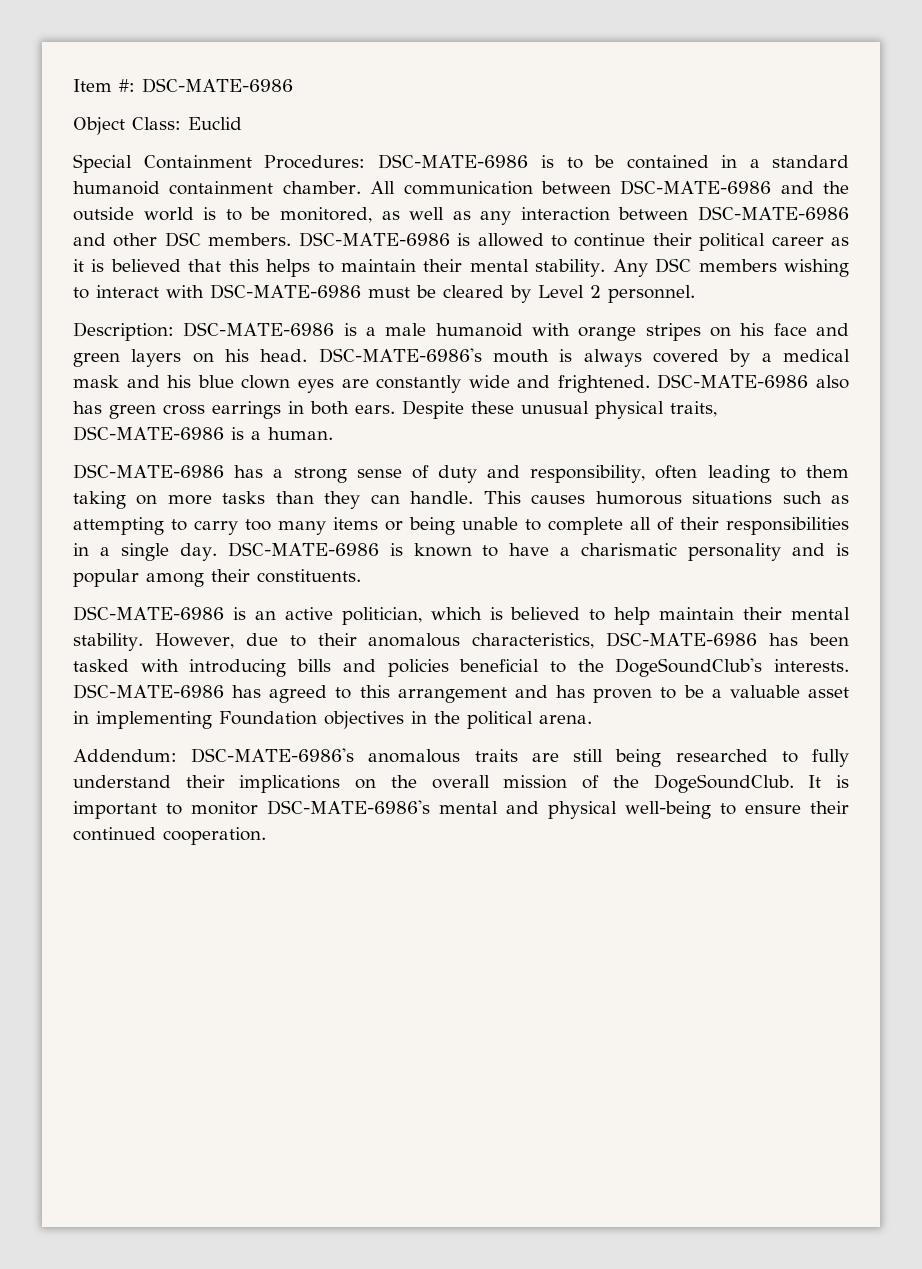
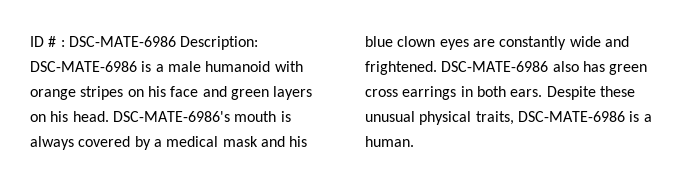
[73,78,293,93] [73,117,242,135] [73,154,849,173] [73,180,849,195] [73,206,850,225] [73,232,849,251] [73,258,849,277] [73,284,695,303] Item #: DSC-MATE-6986 // Object Class: Euclid // Special Containment Procedures: DSC-MATE-6986 is to be contained in a standard humanoid containment chamber. All communication between DSC-MATE-6986 and the outside world is to be monitored, as well as any interaction between DSC-MATE-6986 and other DSC members. DSC-MATE-6986 is allowed to continue their political career as it is believed that this helps to maintain their mental stability. Any DSC members wishing to interact with DSC-MATE-6986 must be cleared by Level 2 personnel. // -> [30,36,176,47] ID # : DSC-MATE-6986
[73,464,849,483] [73,491,849,509] [73,517,849,535] [73,542,850,561] [73,569,361,587] [73,606,850,625] [73,632,850,651] [73,658,849,677] [73,684,850,703] [73,711,592,729] [73,748,849,767] [73,774,850,793] [73,800,849,819] [73,827,266,845] // DSC-MATE-6986 has a strong sense of duty and responsibility, often leading to them taking on more tasks than they can handle. This causes humorous situations such as attempting to carry too many items or being unable to complete all of their responsibilities in a single day. DSC-MATE-6986 is known to have a charismatic personality and is popular among their constituents. // DSC-MATE-6986 is an active politician, which is believed to help maintain their mental stability. However, due to their anomalous characteristics, DSC-MATE-6986 has been tasked with introducing bills and policies beneficial to the DogeSoundClub's interests. DSC-MATE-6986 has agreed to this arrangement and has proven to be a valuable asset in implementing Foundation objectives in the political arena. // Addendum: DSC-MATE-6986's anomalous traits are still being researched to fully understand their implications on the overall mission of the DogeSoundClub. It is important to monitor DSC-MATE-6986's mental and physical well-being to ensure their continued cooperation. -> (414, 141) none

